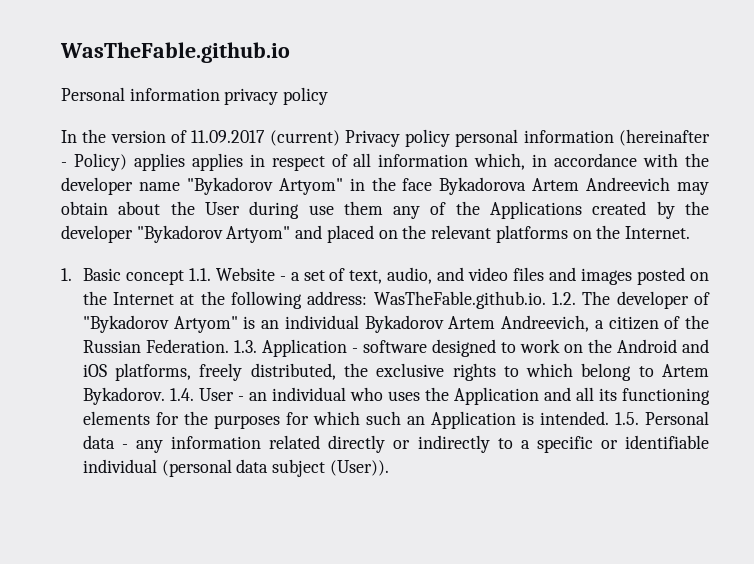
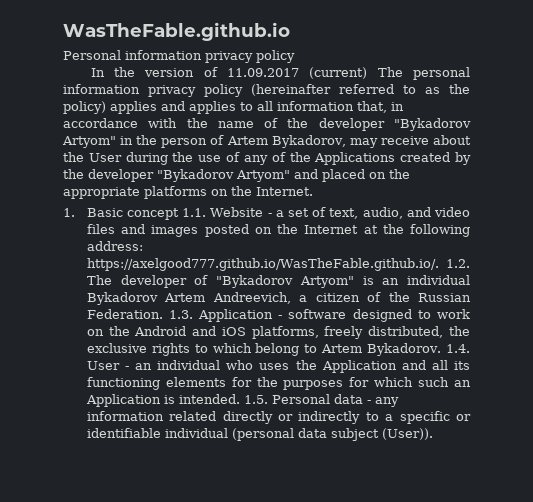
[344,129,710,147] [61,153,348,171] Privacy policy personal information (hereinafter - Policy) applies applies in respect of -> [377,67,470,80] [63,84,470,97] [63,101,253,114] The personal information privacy policy (hereinafter referred to as the policy) applies and applies to
[474,153,526,170] which, -> [357,101,387,113] that,
[61,177,709,195] [61,201,108,215] developer name "Bykadorov Artyom" in the face Bykadorova Artem Andreevich may obtain -> [217,118,471,131] [62,135,429,148] name of the developer "Bykadorov Artyom" in the person of Artem Bykadorov, may receive
[308,201,383,215] use them -> [172,152,241,162] the use of
[431,225,492,239] relevant -> [63,187,140,199] appropriate
[373,291,546,309] WasTheFable.github.io. -> [86,258,439,271] https://axelgood777.github.io/WasTheFable.github.io/.

